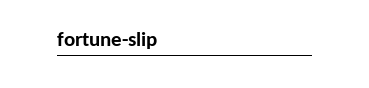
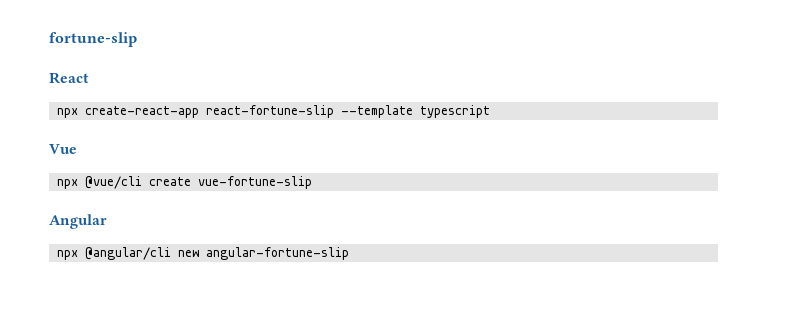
(157, 40) none -> [49,72,89,84] [57,105,491,118] [49,144,77,154] [57,176,313,189] [49,214,107,229] [57,247,350,260] // React // npx create-react-app react-fortune-slip --template typescript // Vue // npx @vue/cli create vue-fortune-slip // Angular // npx @angular/cli new angular-fortune-slip

